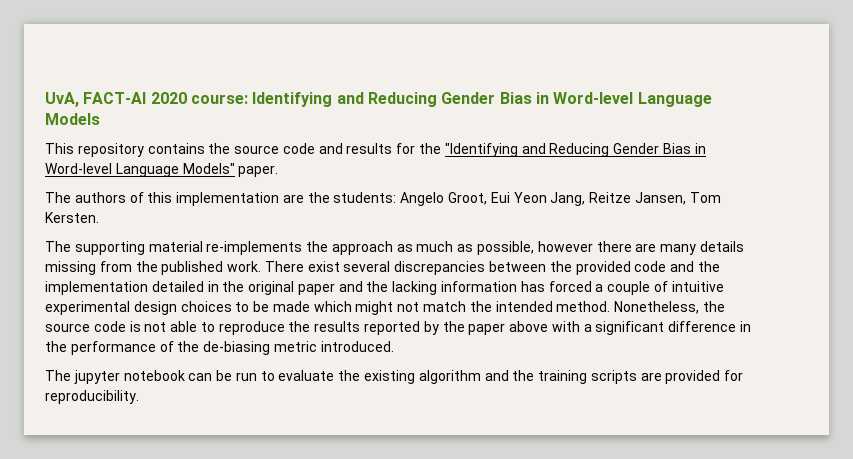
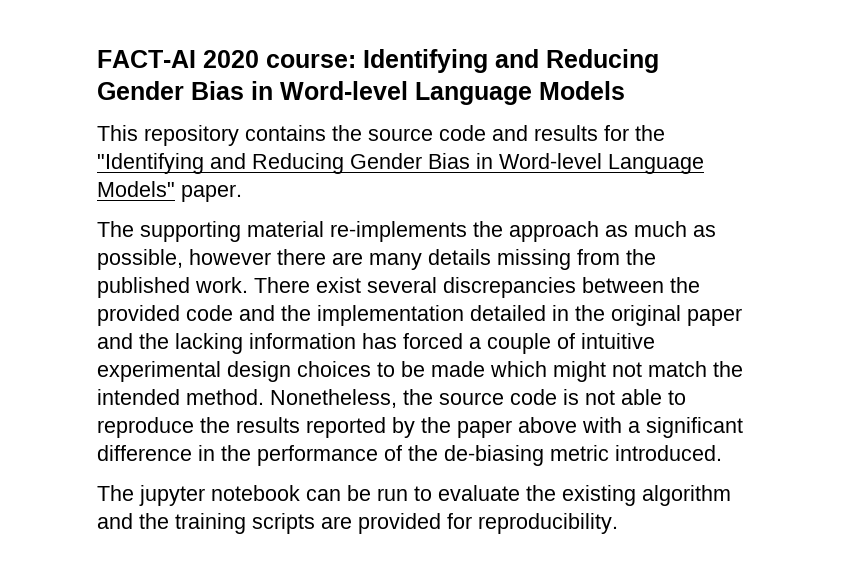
[45,92,79,107] UvA, -> (97, 59) none
[45,192,721,206] [45,212,99,223] // The authors of this implementation are the students: Angelo Groot, Eui Yeon Jang, Reitze Jansen, Tom Kersten. -> (242, 193) none

